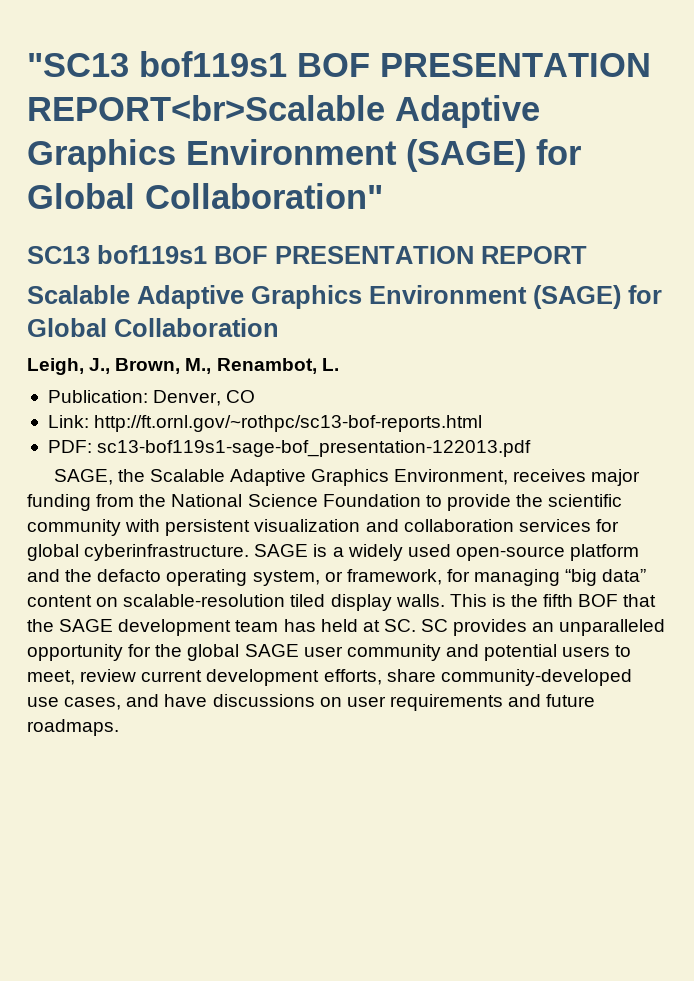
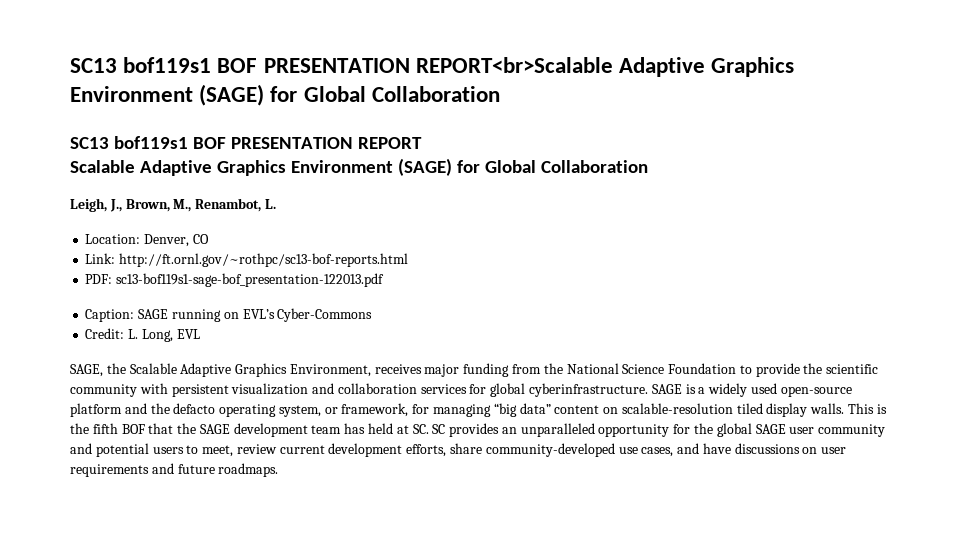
[27,53,129,77] "SC13 -> [70,58,117,73] SC13
[145,183,383,209] Collaboration" -> [371,86,500,102] Collaboration
[47,390,148,403] Publication: -> [85,234,141,244] Location:
(532, 448) none -> [85,308,373,322] [85,328,200,342] // Caption: SAGE running on EVL’s Cyber-Commons // Credit: L. Long, EVL

